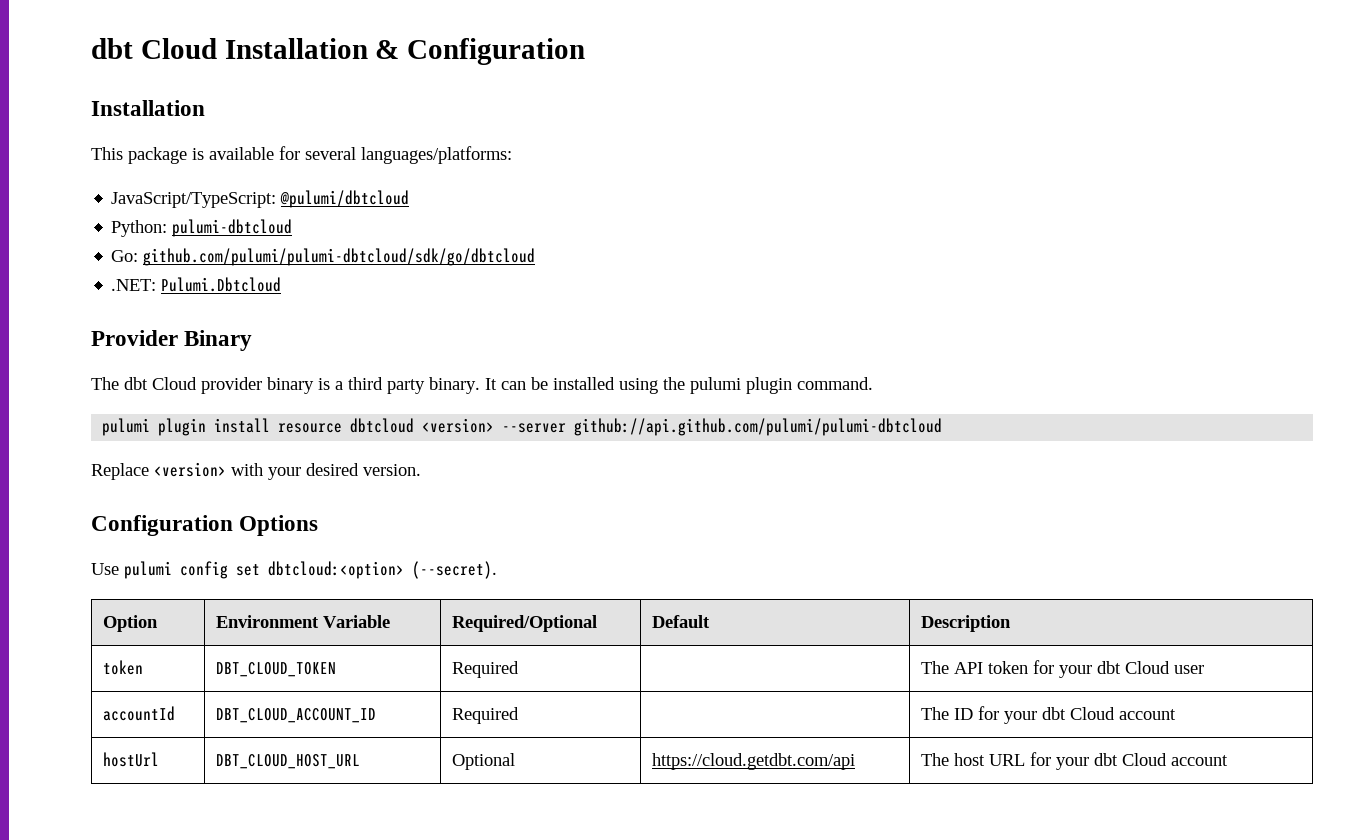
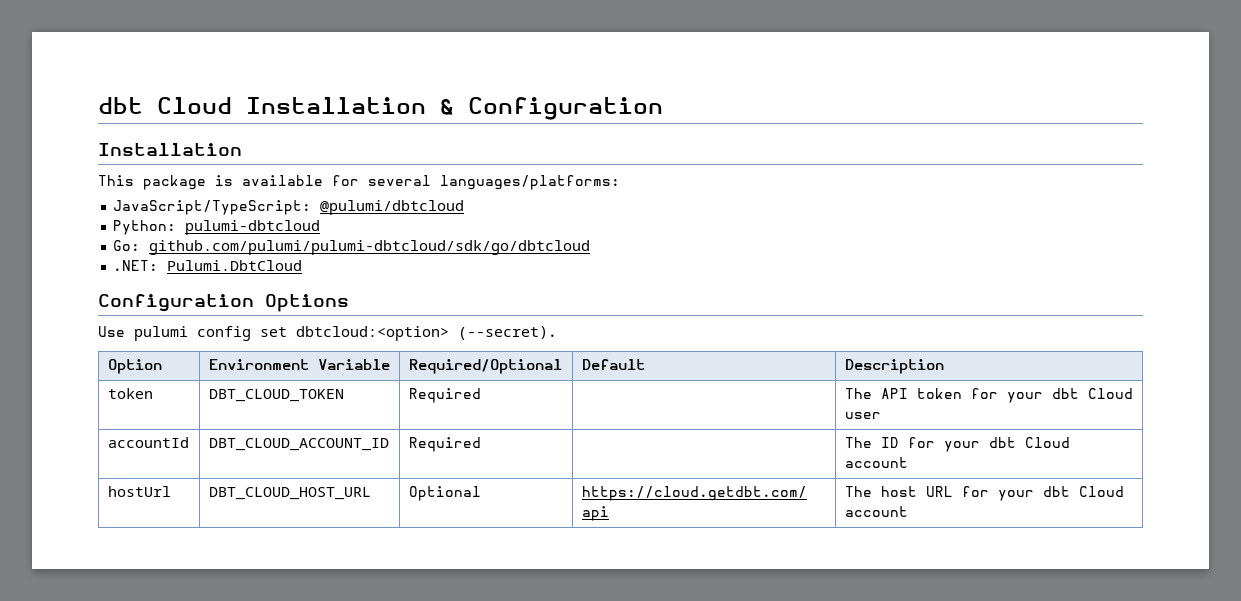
[161,277,282,292] [91,330,253,351] [91,377,873,394] [102,418,943,436] [91,462,421,480] Pulumi.Dbtcloud // Provider Binary // The dbt Cloud provider binary is a third party binary. It can be installed using the pulumi plugin command. // pulumi plugin install resource dbtcloud <version> --server github://api.github.com/pulumi/pulumi-dbtcloud // Replace <version> with your desired version. -> [167,260,303,271] Pulumi.DbtCloud

